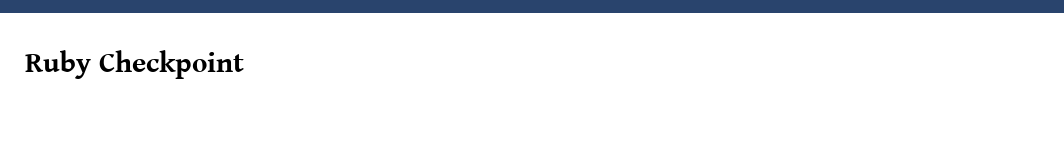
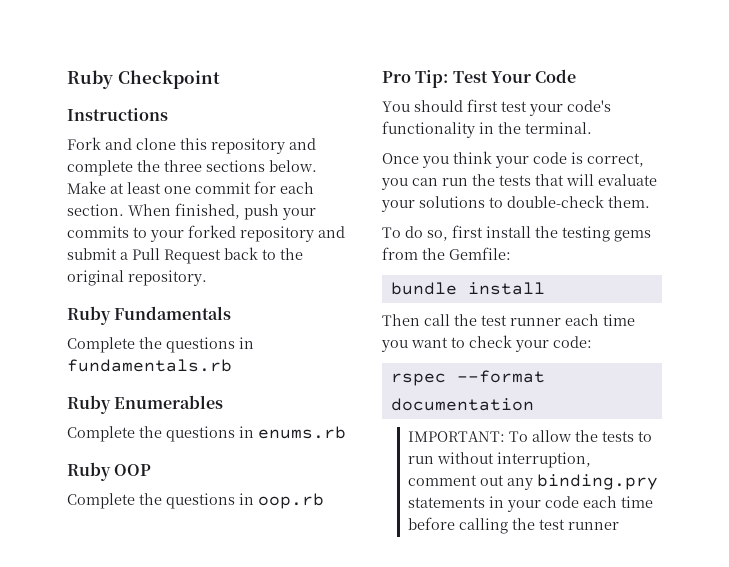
(244, 64) none -> [67,108,168,121] [67,137,316,154] [67,160,317,176] [67,181,314,194] [67,203,316,220] [67,225,345,242] [67,247,303,264] [67,270,207,286] [67,306,232,325] [67,337,254,353] [67,359,232,372] [67,395,224,414] [67,426,346,442] [67,462,152,481] [67,493,324,509] [382,69,577,88] [382,99,611,116] [382,121,592,138] [382,151,644,168] [381,174,657,190] [381,195,650,212] [382,225,651,242] [382,247,511,260] [390,282,545,295] [382,314,635,326] [381,335,592,352] [390,370,545,386] [390,398,534,411] [407,430,652,442] [407,452,591,468] [407,474,658,490] [407,496,653,512] [407,517,619,534] // Instructions // Fork and clone this repository and complete the three sections below. Make at least one commit for each section. When finished, push your commits to your forked repository and submit a Pull Request back to the original repository. // Ruby Fundamentals // Complete the questions in fundamentals.rb // Ruby Enumerables // Complete the questions in enums.rb // Ruby OOP // Complete the questions in oop.rb // Pro Tip: Test Your Code // You should first test your code's functionality in the terminal. // Once you think your code is correct, you can run the tests that will evaluate your solutions to double-check them. // To do so, first install the testing gems from the Gemfile: // bundle install // Then call the test runner each time you want to check your code: // rspec --format documentation // IMPORTANT: To allow the tests to run without interruption, comment out any binding.pry statements in your code each time before calling the test runner

